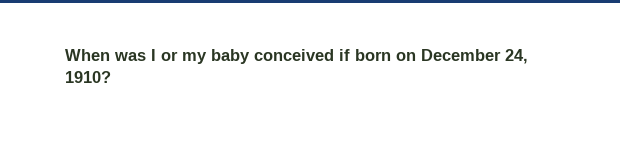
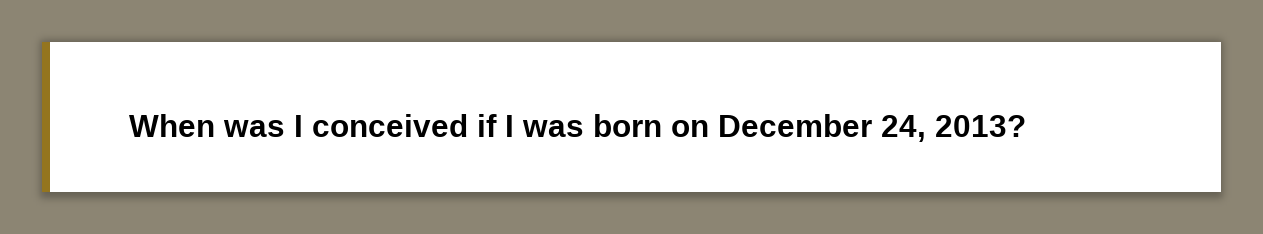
[161,49,350,64] or my baby conceived if -> [312,114,584,137] conceived if I was
[65,71,111,83] 1910? -> [935,115,1026,137] 2013?

